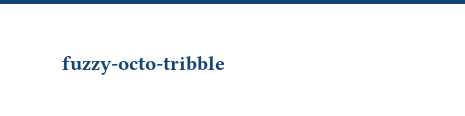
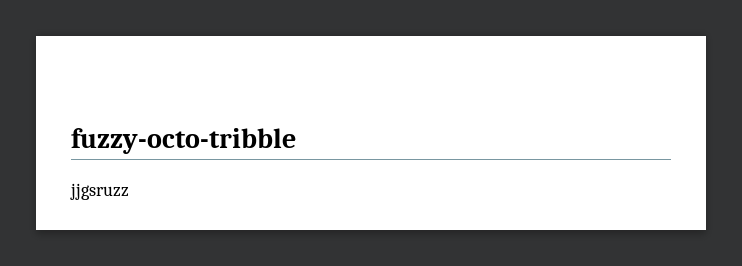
(225, 65) none -> [70,183,129,200] // jjgsruzz

